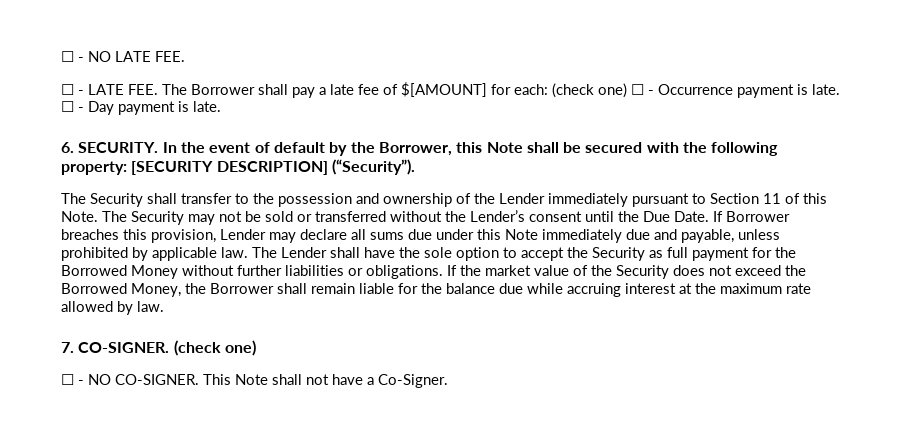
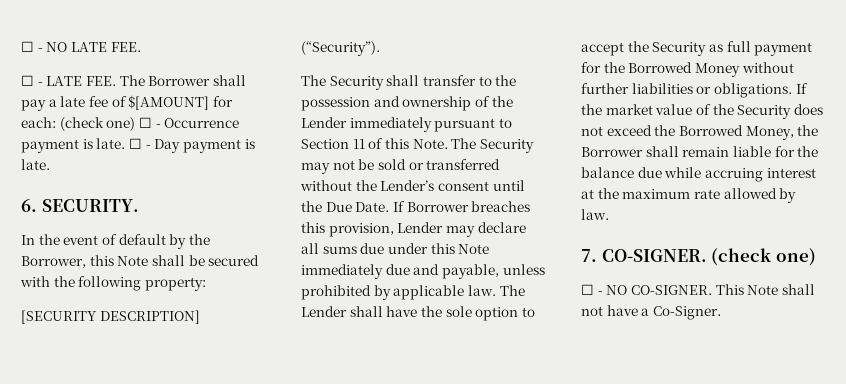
(159, 147) none -> (139, 205) //
(127, 168) none -> (206, 284) //

